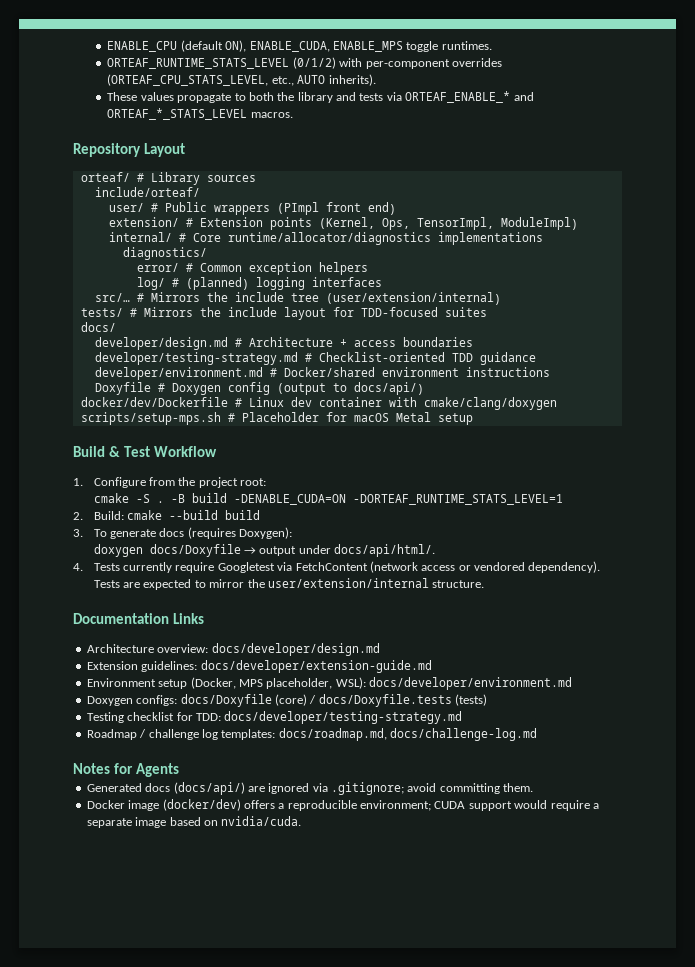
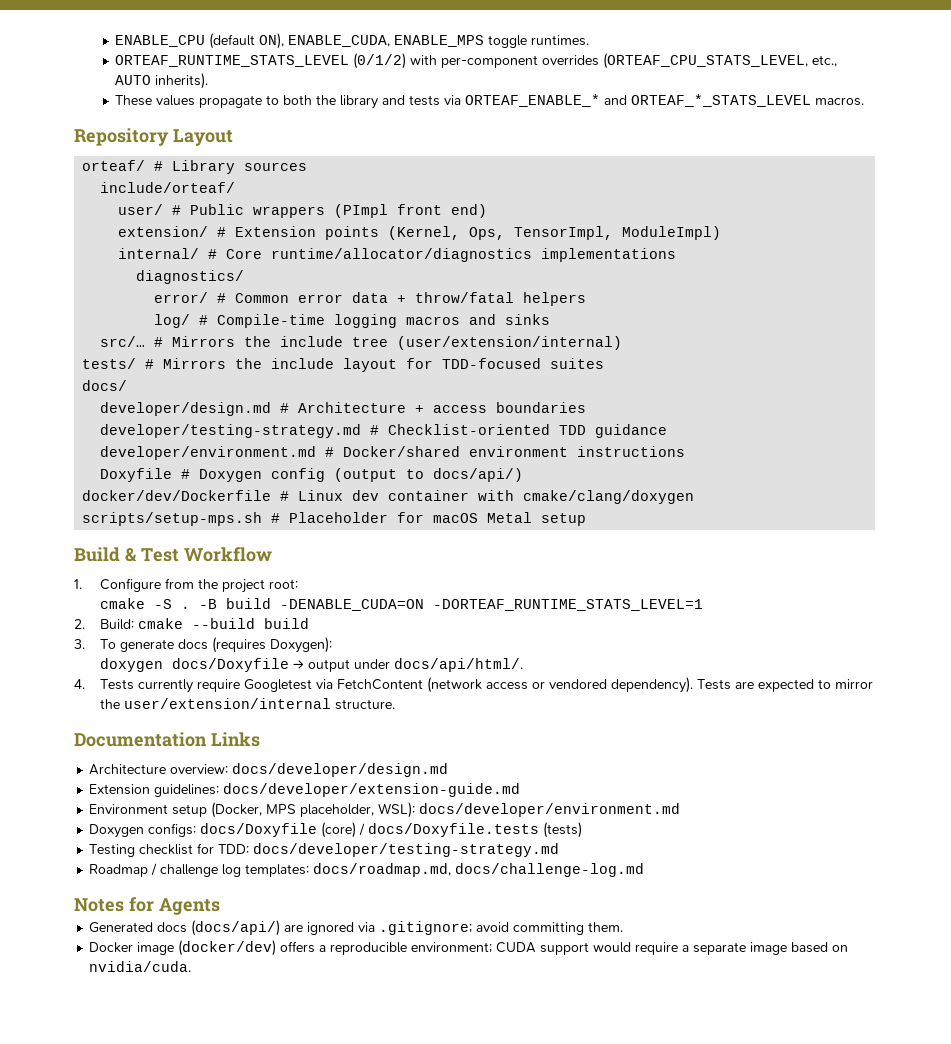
[248,262,312,275] exception -> [298,292,515,303] error data + throw/fatal
[185,277,382,290] (planned) logging interfaces -> [217,314,551,328] Compile-time logging macros and sinks

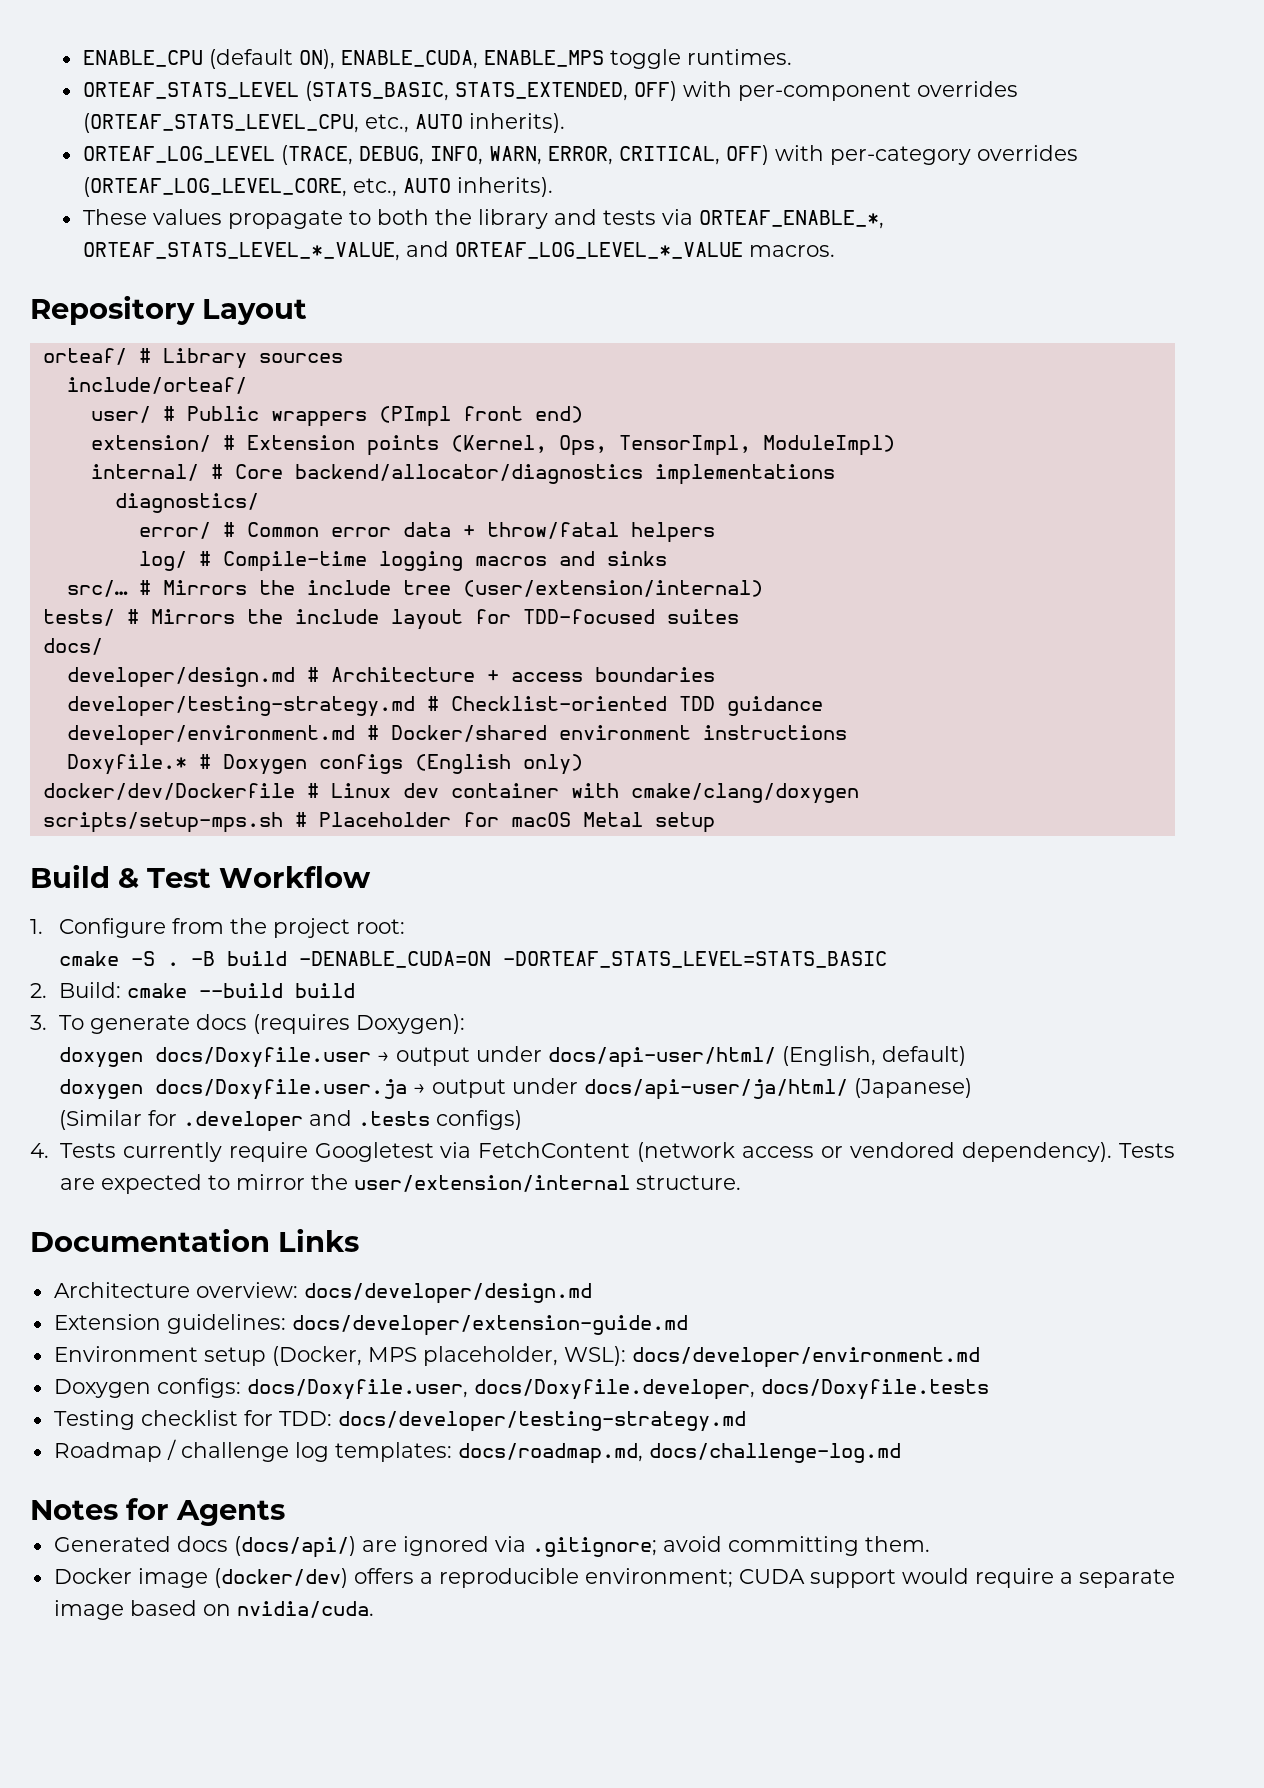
[115,53,809,69] ORTEAF_RUNTIME_STATS_LEVEL (0/1/2) with per-component overrides (ORTEAF_CPU_STATS_LEVEL, -> [82,81,1018,101] [82,113,565,133] [82,145,1078,165] [82,177,347,197] ORTEAF_STATS_LEVEL (STATS_BASIC, STATS_EXTENDED, OFF) with per-component overrides (ORTEAF_STATS_LEVEL_CPU, etc., AUTO inherits). // ORTEAF_LOG_LEVEL (TRACE, DEBUG, INFO, WARN, ERROR, CRITICAL, OFF) with per-category overrides (ORTEAF_LOG_LEVEL_CORE,
[465,94,812,107] ORTEAF_ENABLE_* and ORTEAF_*_STATS_LEVEL -> [698,210,884,229] [82,241,743,261] ORTEAF_ENABLE_*, ORTEAF_STATS_LEVEL_*_VALUE, and ORTEAF_LOG_LEVEL_*_VALUE
[271,248,533,262] runtime/allocator/diagnostics -> [294,464,643,484] backend/allocator/diagnostics
[100,468,173,482] Doxyfile -> [66,754,187,775] Doxyfile.*
[271,468,524,482] config (output to docs/api/) -> [318,754,583,775] configs (English only)
[432,599,703,611] -DORTEAF_RUNTIME_STATS_LEVEL=1 -> [503,951,888,968] -DORTEAF_STATS_LEVEL=STATS_BASIC
[171,658,523,672] docs/Doxyfile → output under docs/api/html/. -> [155,1046,967,1068] [59,1078,973,1100] [59,1110,523,1132] docs/Doxyfile.user → output under docs/api-user/html/ (English, default) // doxygen docs/Doxyfile.user.ja → output under docs/api-user/ja/html/ (Japanese) // (Similar for .developer and .tests configs)
[200,822,366,838] docs/Doxyfile (core) / -> [246,1379,755,1400] docs/Doxyfile.user, docs/Doxyfile.developer,
[543,822,583,838] (tests) -> (989, 1389) none

